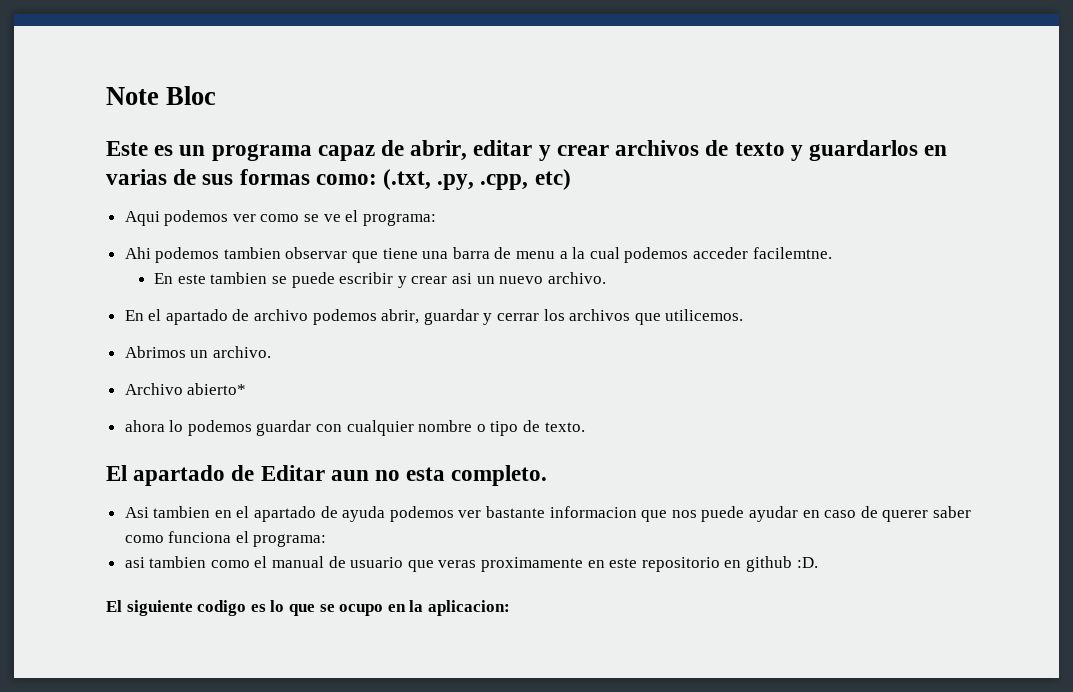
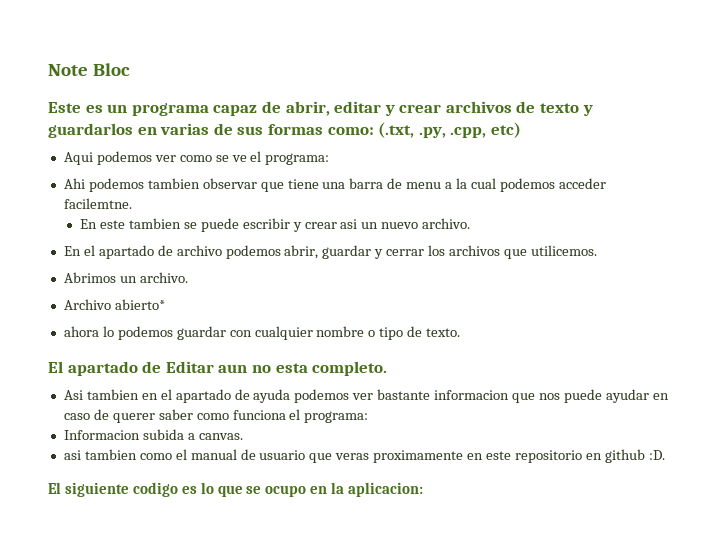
(327, 540) none -> [63,429,243,440] // Informacion subida a canvas.

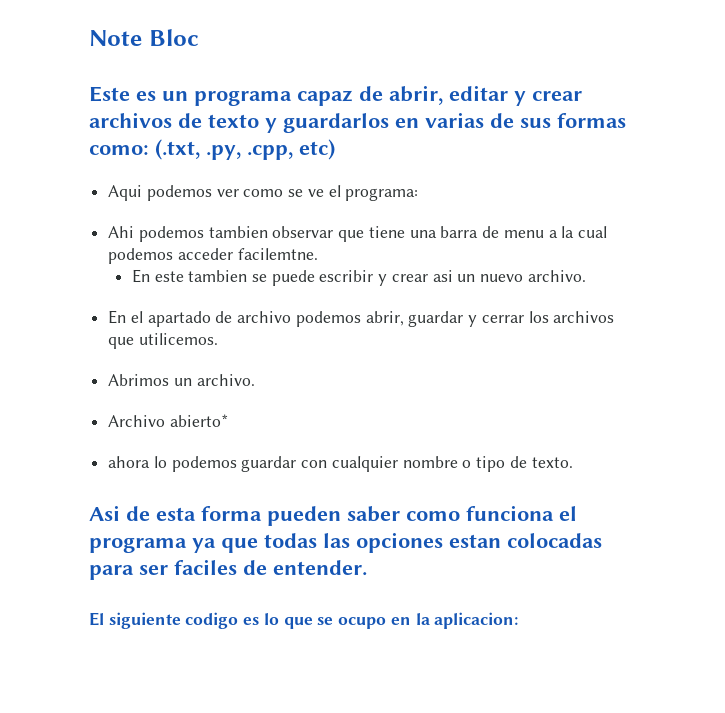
[48,361,388,376] [63,389,669,403] [63,409,369,423] [63,429,243,440] [63,449,665,463] El apartado de Editar aun no esta completo. // Asi tambien en el apartado de ayuda podemos ver bastante informacion que nos puede ayudar en caso de querer saber como funciona el programa: // Informacion subida a canvas. // asi tambien como el manual de usuario que veras proximamente en este repositorio en github :D. -> [89,505,577,526] [89,532,602,553] [89,559,367,580] Asi de esta forma pueden saber como funciona el programa ya que todas las opciones estan colocadas para ser faciles de entender.

